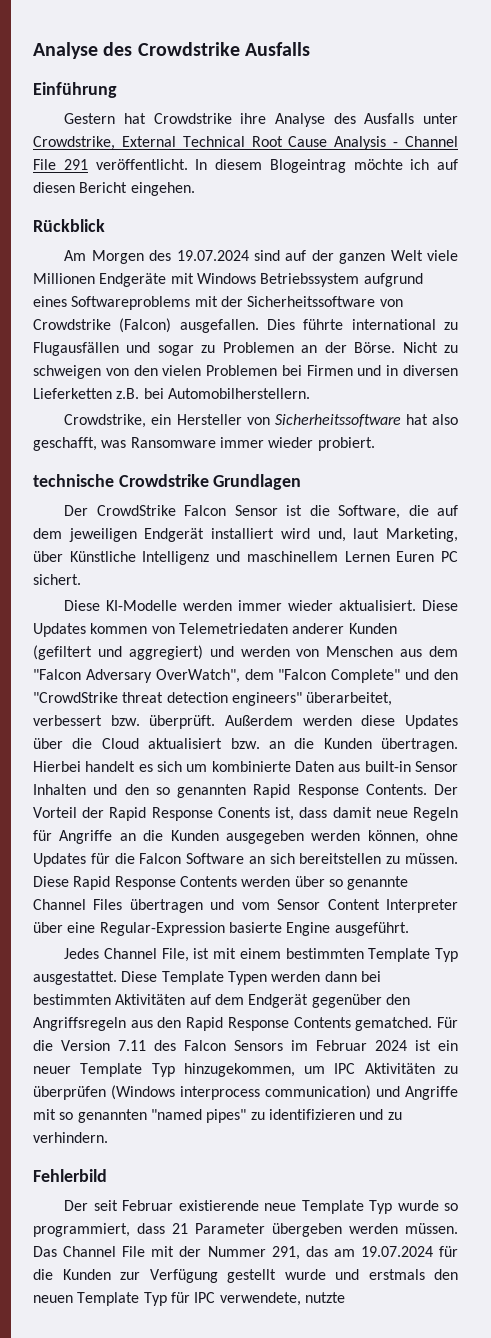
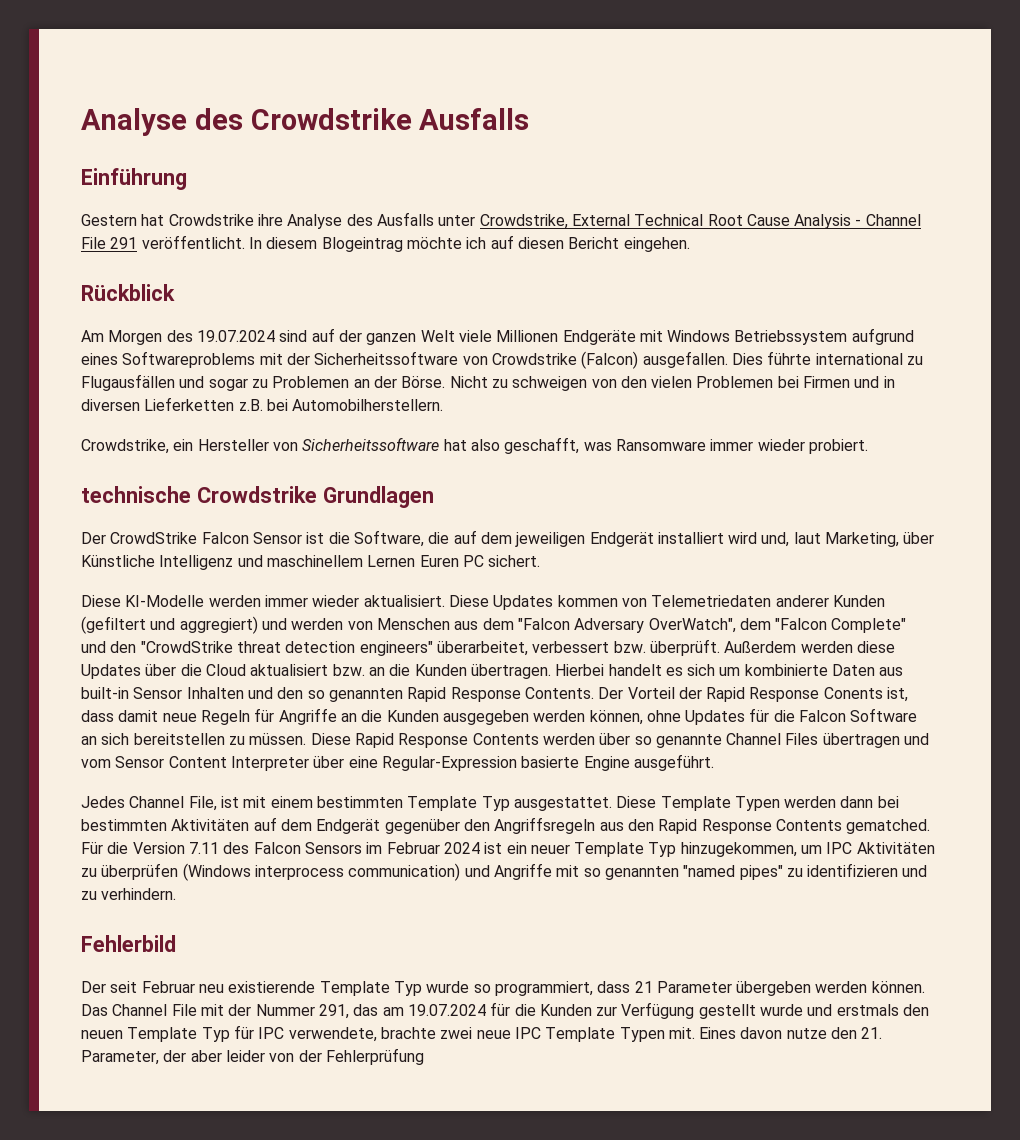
[178,1200,297,1211] existierende neue -> [198,981,316,993] neu existierende
[405,1223,458,1234] müssen. -> [871,981,925,993] können.
[304,1292,345,1303] nutzte -> [380,1027,883,1042] [81,1048,424,1065] brachte zwei neue IPC Template Typen mit. Eines davon nutze den 21. Parameter, der aber leider von der Fehlerprüfung

